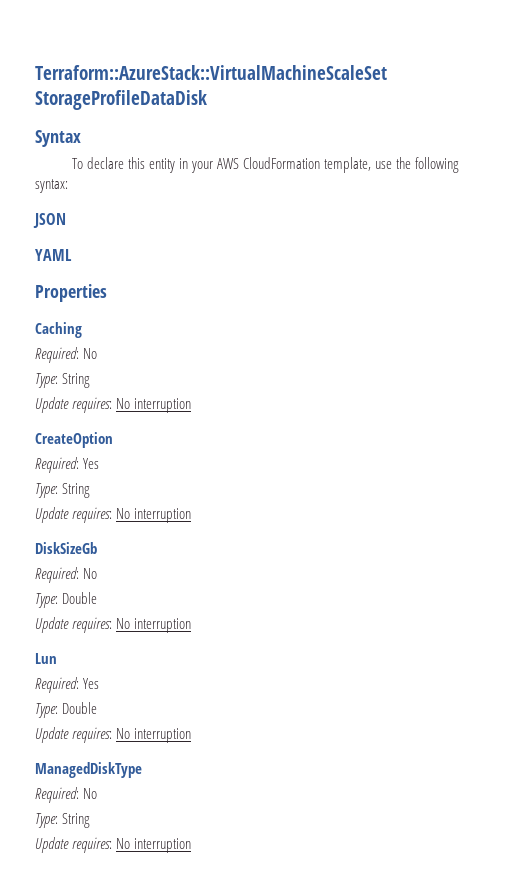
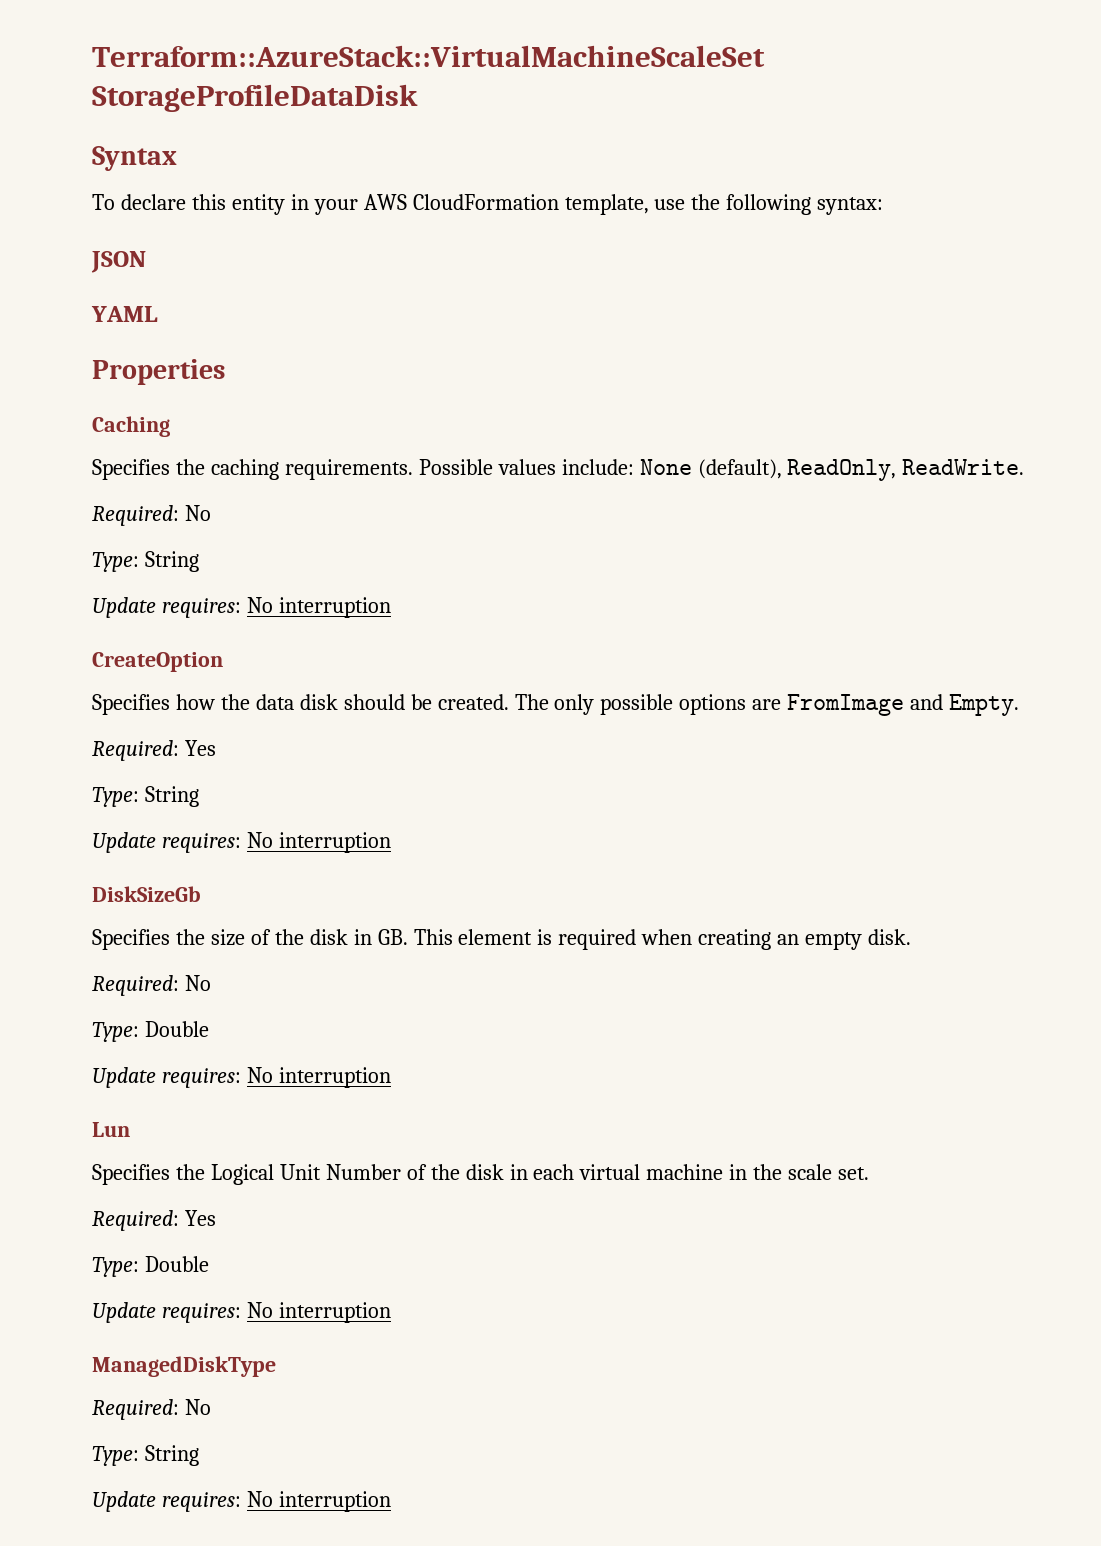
(82, 330) none -> [92,459,1025,481] // Specifies the caching requirements. Possible values include: None (default), ReadOnly, ReadWrite.
(113, 440) none -> [92,694,1020,716] // Specifies how the data disk should be created. The only possible options are FromImage and Empty.
(97, 548) none -> [92,929,912,950] // Specifies the size of the disk in GB. This element is required when creating an empty disk.
(57, 658) none -> [92,1164,870,1185] // Specifies the Logical Unit Number of the disk in each virtual machine in the scale set.

